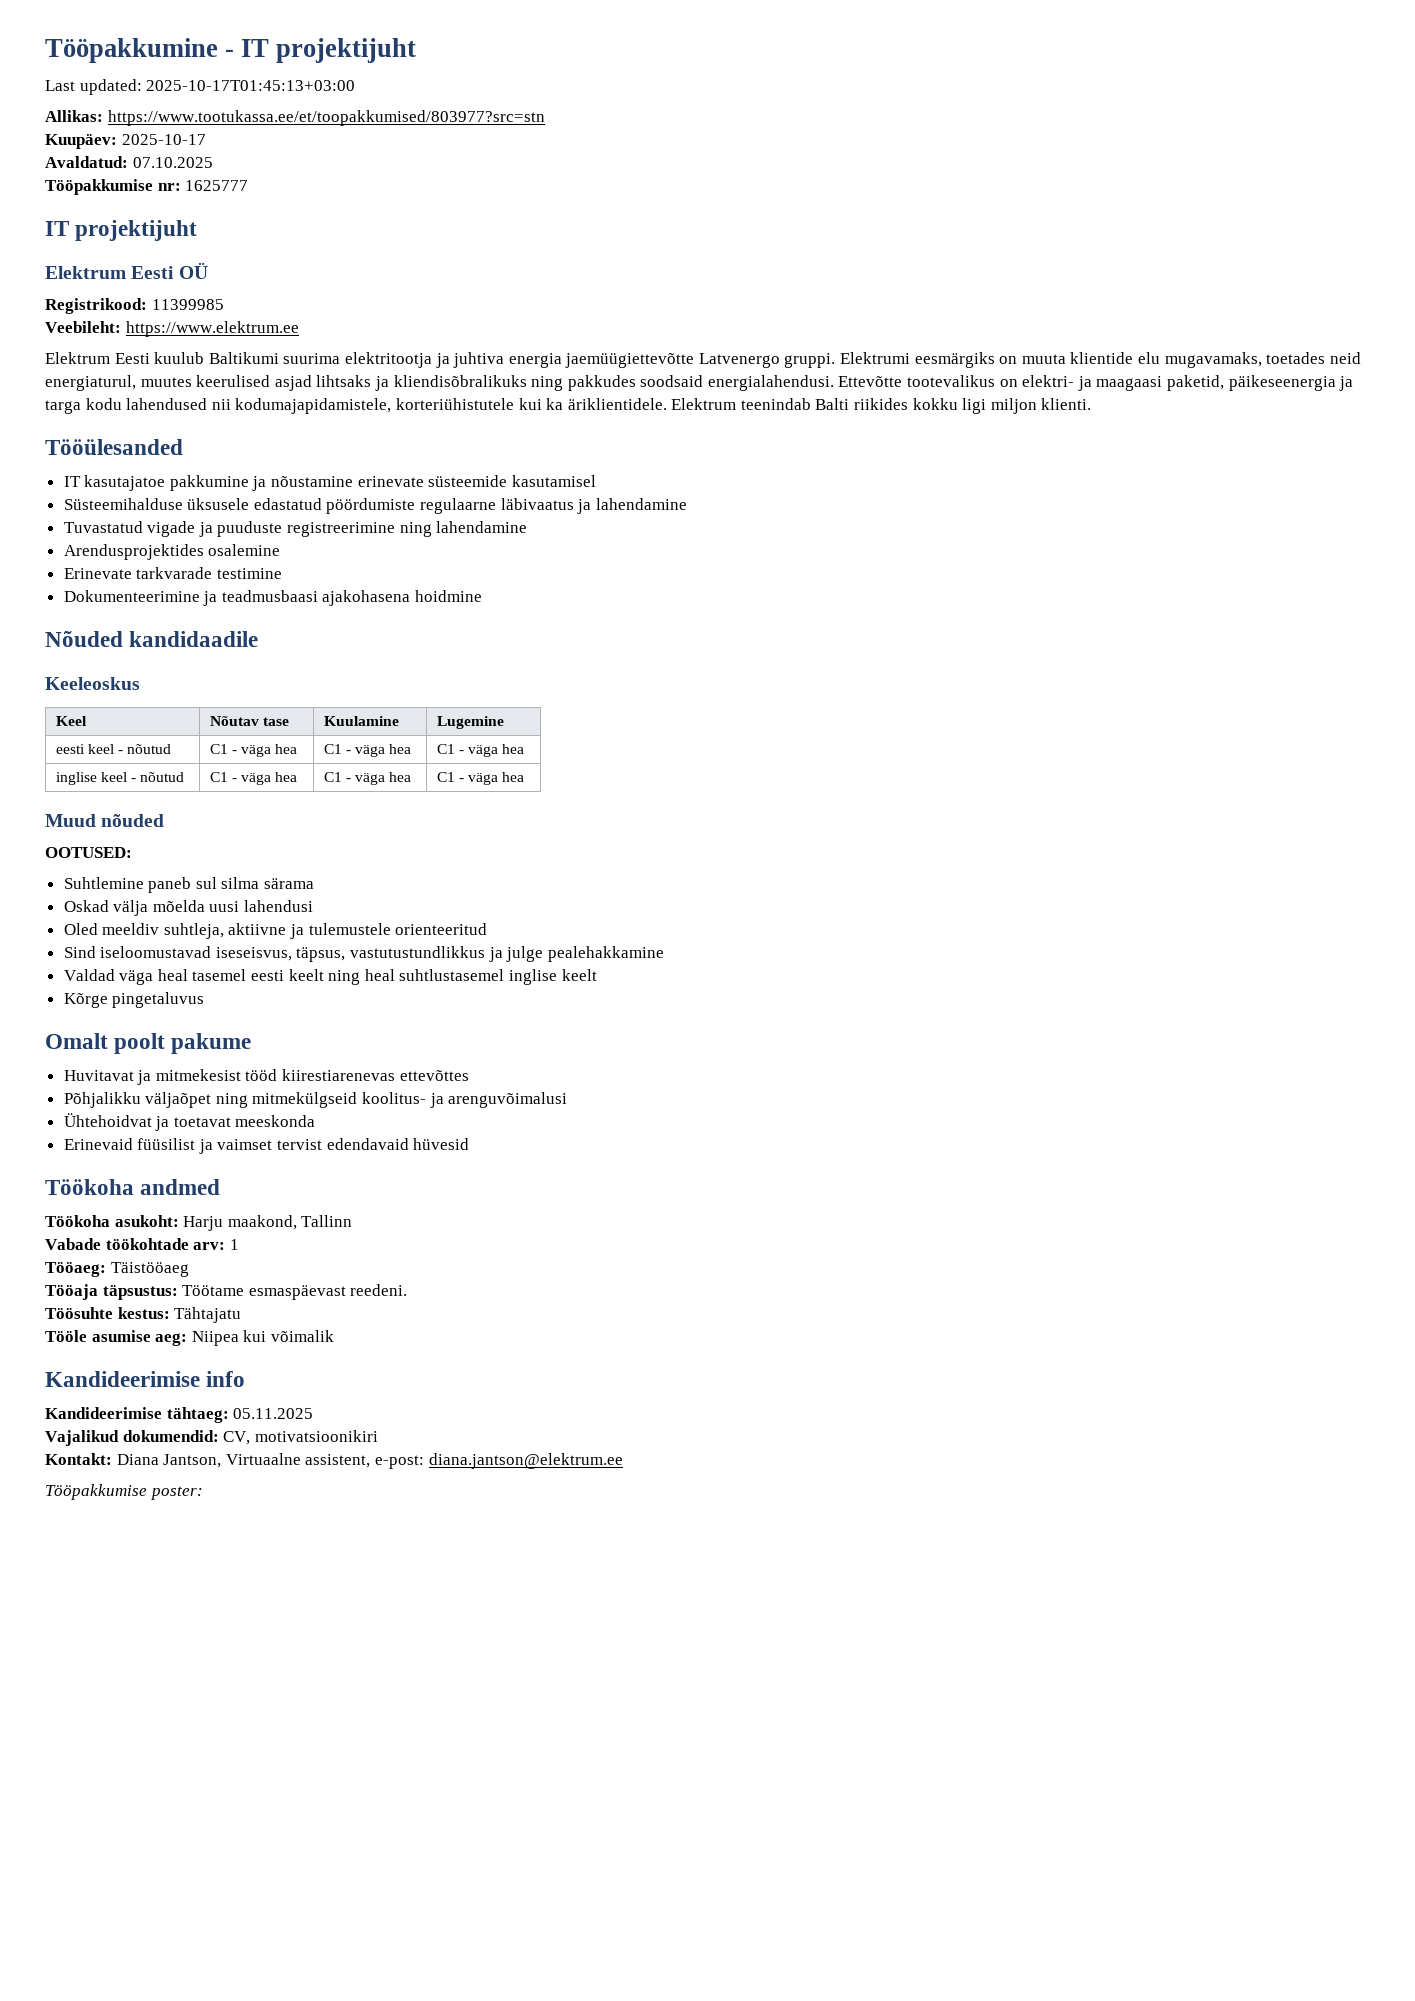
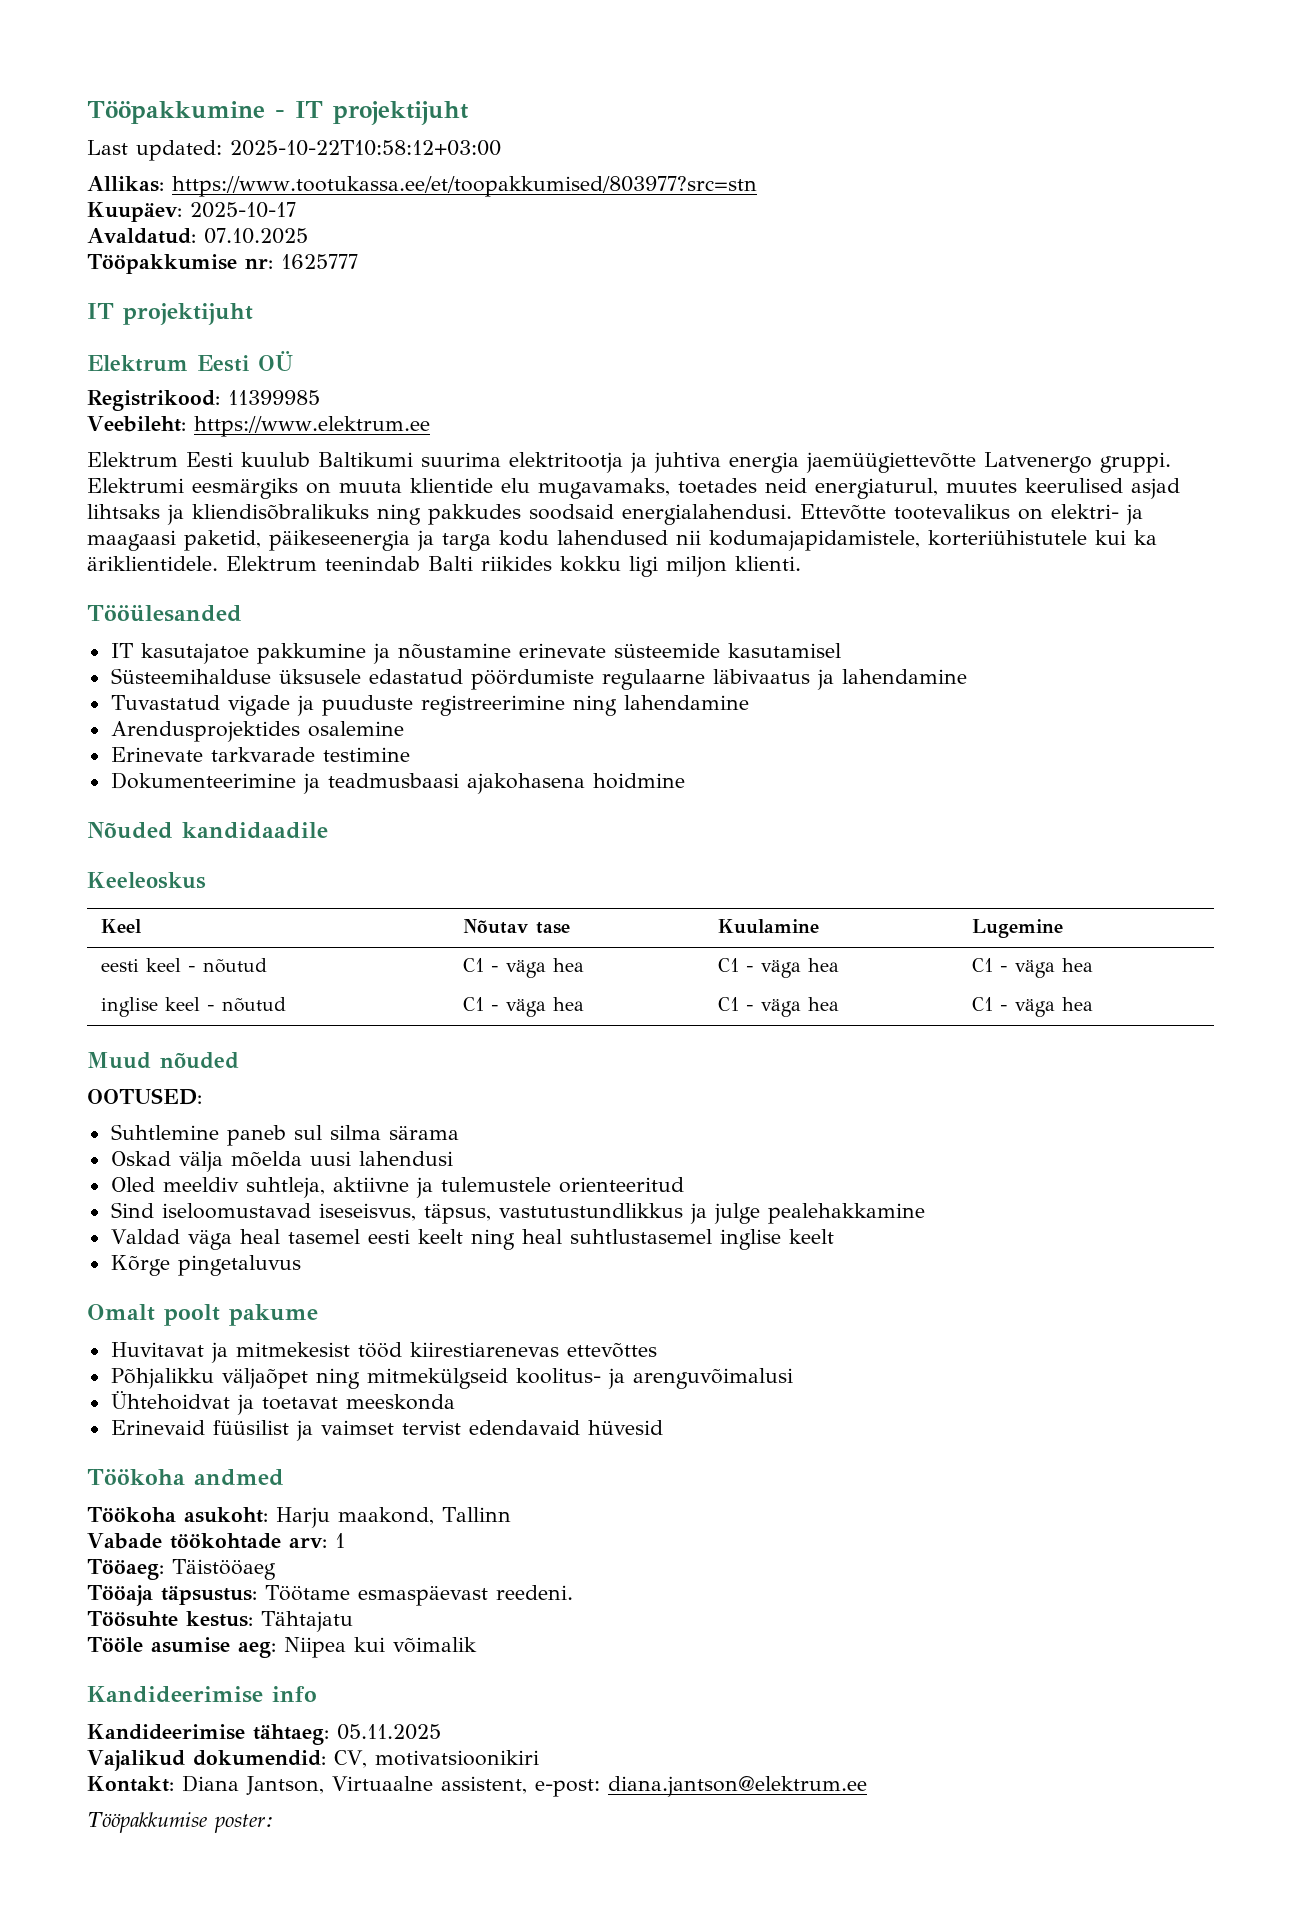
[146,80,356,91] 2025-10-17T01:45:13+03:00 -> [230,140,501,156] 2025-10-22T10:58:12+03:00

